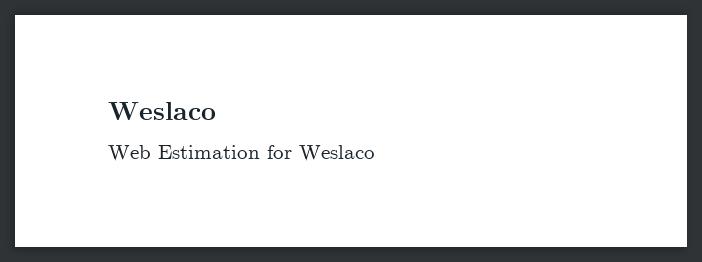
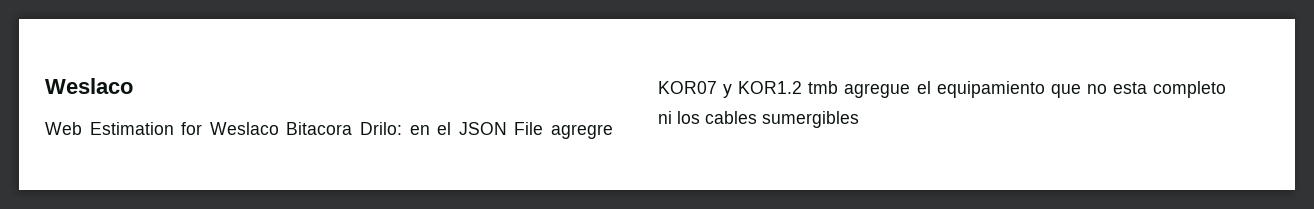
(375, 153) none -> [286,122,614,139] [658,81,1226,98] [658,111,859,128] Bitacora Drilo: en el JSON File agregre KOR07 y KOR1.2 tmb agregue el equipamiento que no esta completo ni los cables sumergibles

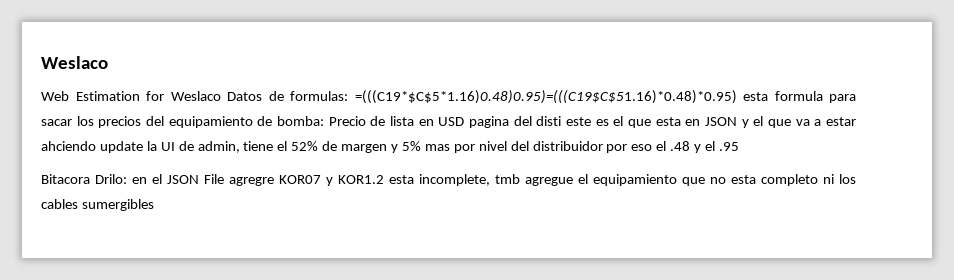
(279, 128) none -> [227,90,856,104] [41,116,856,128] [41,141,739,153] Datos de formulas: =(((C19*$C$5*1.16)0.48)0.95)=(((C19$C$51.16)*0.48)*0.95) esta formula para sacar los precios del equipamiento de bomba: Precio de lista en USD pagina del disti este es el que esta en JSON y el que va a estar ahciendo update la UI de admin, tiene el 52% de margen y 5% mas por nivel del distribuidor por eso el .48 y el .95 //
(803, 87) none -> [389,174,490,186] esta incomplete,

